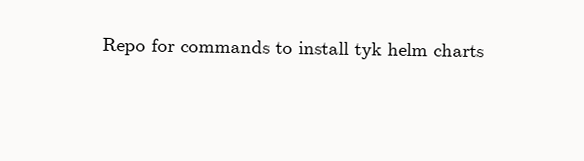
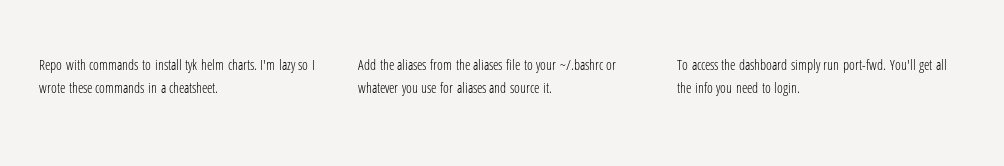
[151,38,175,53] for -> [65,59,86,70] with
[433,43,484,58] charts -> [227,59,316,73] [39,82,219,93] [358,59,617,73] [358,82,552,96] [677,59,947,73] [677,82,801,96] charts. I'm lazy so I wrote these commands in a cheatsheet. // Add the aliases from the aliases file to your ~/.bashrc or whatever you use for aliases and source it. // To access the dashboard simply run port-fwd. You'll get all the info you need to login.

